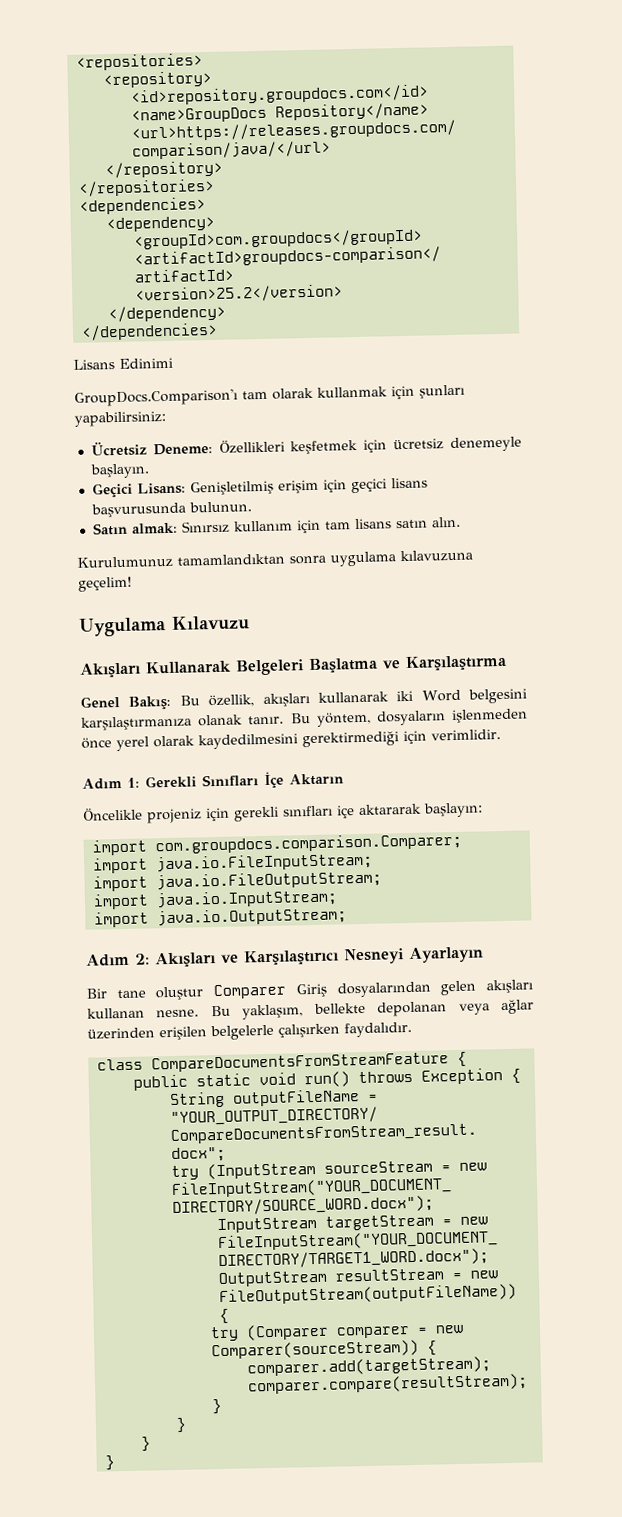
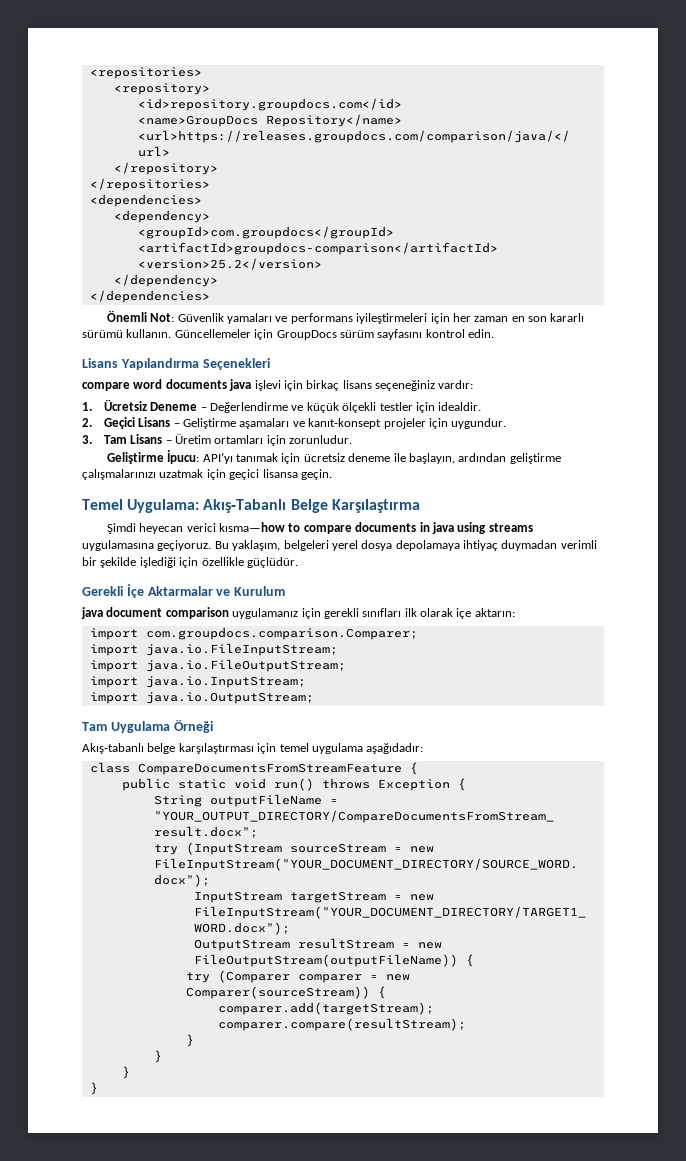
[73,357,173,370] [74,384,465,407] [74,410,166,427] [90,436,523,457] [89,463,150,479] [91,477,428,498] [90,501,252,518] [92,516,461,536] [77,549,473,569] [78,576,132,592] [79,615,250,637] [79,654,507,678] [80,688,527,710] [81,708,528,731] [81,729,501,752] [82,771,344,790] [83,802,483,824] Lisans Edinimi // GroupDocs.Comparison'ı tam olarak kullanmak için şunları yapabilirsiniz: // Ücretsiz Deneme: Özellikleri keşfetmek için ücretsiz denemeyle başlayın. // Geçici Lisans: Genişletilmiş erişim için geçici lisans başvurusunda bulunun. // Satın almak: Sınırsız kullanım için tam lisans satın alın. // Kurulumunuz tamamlandıktan sonra uygulama kılavuzuna geçelim! // Uygulama Kılavuzu // Akışları Kullanarak Belgeleri Başlatma ve Karşılaştırma // Genel Bakış: Bu özellik, akışları kullanarak iki Word belgesini karşılaştırmanıza olanak tanır. Bu yöntem, dosyaların işlenmeden önce yerel olarak kaydedilmesini gerektirmediği için verimlidir. // Adım 1: Gerekli Sınıfları İçe Aktarın // Öncelikle projeniz için gerekli sınıfları içe aktararak başlayın: -> [106,310,585,324] [82,329,494,340] [82,358,270,370] [82,379,474,391] [82,399,482,413] [82,417,507,429] [82,434,353,446] [106,450,561,464] [82,469,332,480] [82,499,420,513] [106,522,533,534] [82,540,597,551] [82,557,298,568] [82,584,286,598] [81,607,515,619] Önemli Not: Güvenlik yamaları ve performans iyileştirmeleri için her zaman en son kararlı sürümü kullanın. Güncellemeler için GroupDocs sürüm sayfasını kontrol edin. // Lisans Yapılandırma Seçenekleri // compare word documents java işlevi için birkaç lisans seçeneğiniz vardır: // 1. Ücretsiz Deneme – Değerlendirme ve küçük ölçekli testler için idealdir. // 2. Geçici Lisans – Geliştirme aşamaları ve kanıt‑konsept projeler için uygundur. // 3. Tam Lisans – Üretim ortamları için zorunludur. // Geliştirme İpucu: API’yı tanımak için ücretsiz deneme ile başlayın, ardından geliştirme çalışmalarınızı uzatmak için geçici lisansa geçin. // Temel Uygulama: Akış‑Tabanlı Belge Karşılaştırma // Şimdi heyecan verici kısma—how to compare documents in java using streams uygulamasına geçiyoruz. Bu yaklaşım, belgeleri yerel dosya depolamaya ihtiyaç duymadan verimli bir şekilde işlediği için özellikle güçlüdür. // Gerekli İçe Aktarmalar ve Kurulum // java document comparison uygulamanız için gerekli sınıfları ilk olarak içe aktarın:
[86,946,484,968] [86,979,533,1001] [87,999,534,1020] [87,1021,412,1041] Adım 2: Akışları ve Karşılaştırıcı Nesneyi Ayarlayın // Bir tane oluştur Comparer Giriş dosyalarından gelen akışları kullanan nesne. Bu yaklaşım, bellekte depolanan veya ağlar üzerinden erişilen belgelerle çalışırken faydalıdır. -> [82,719,213,733] [82,743,424,754] Tam Uygulama Örneği // Akış‑tabanlı belge karşılaştırması için temel uygulama aşağıdadır:

